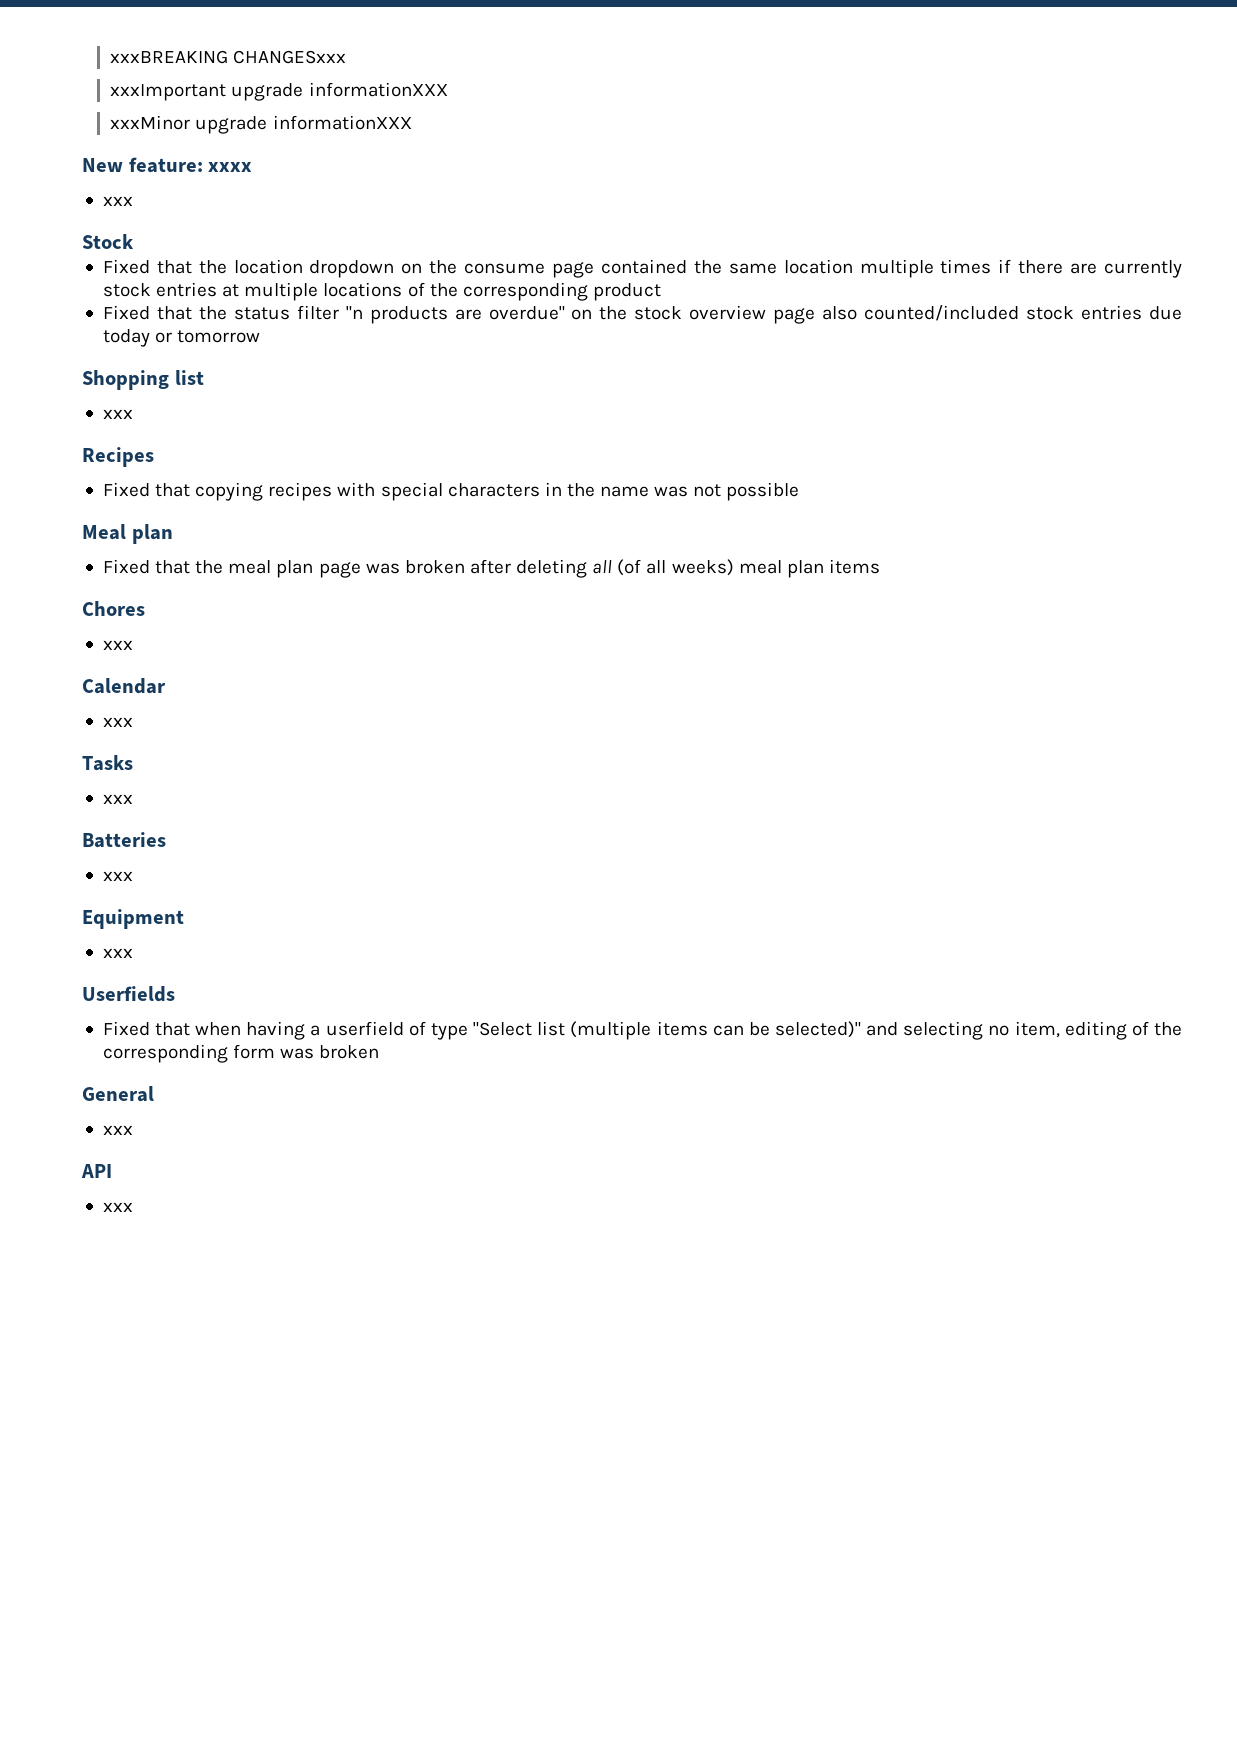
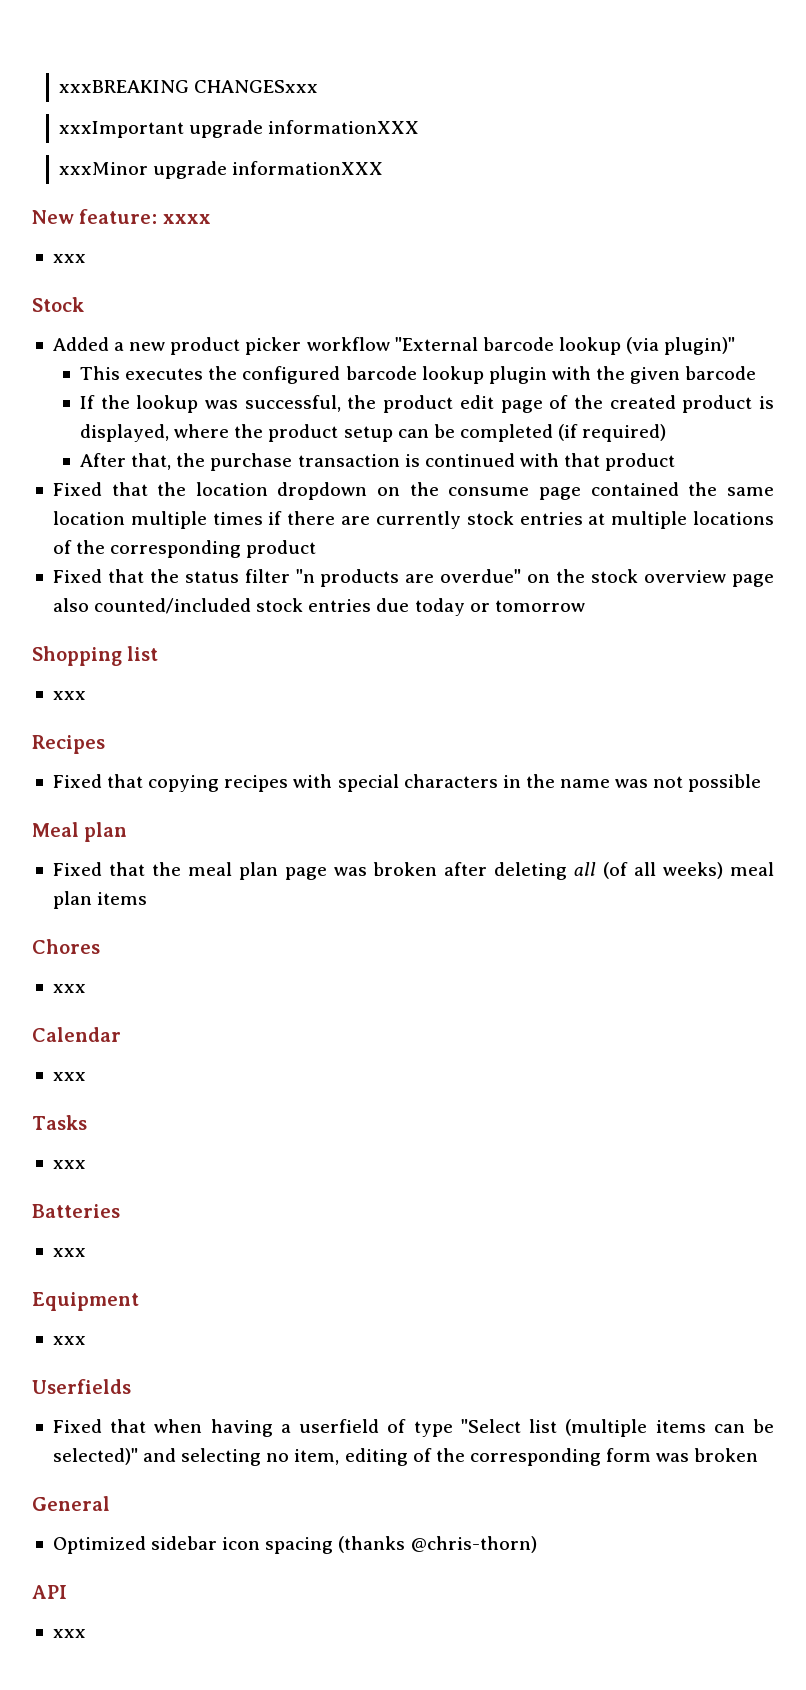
(134, 241) none -> [52,337,736,355] [80,366,757,384] [80,395,774,413] [80,424,667,442] [80,453,676,471] // Added a new product picker workflow "External barcode lookup (via plugin)" // This executes the configured barcode lookup plugin with the given barcode // If the lookup was successful, the product edit page of the created product is displayed, where the product setup can be completed (if required) // After that, the purchase transaction is continued with that product
[102,1125,133,1135] xxx -> [52,1536,537,1554] Optimized sidebar icon spacing (thanks @chris-thorn)

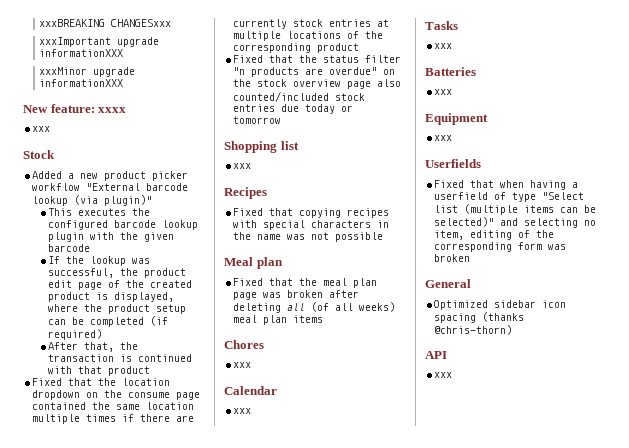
[210,453,293,471] purchase -> (139, 346) none

